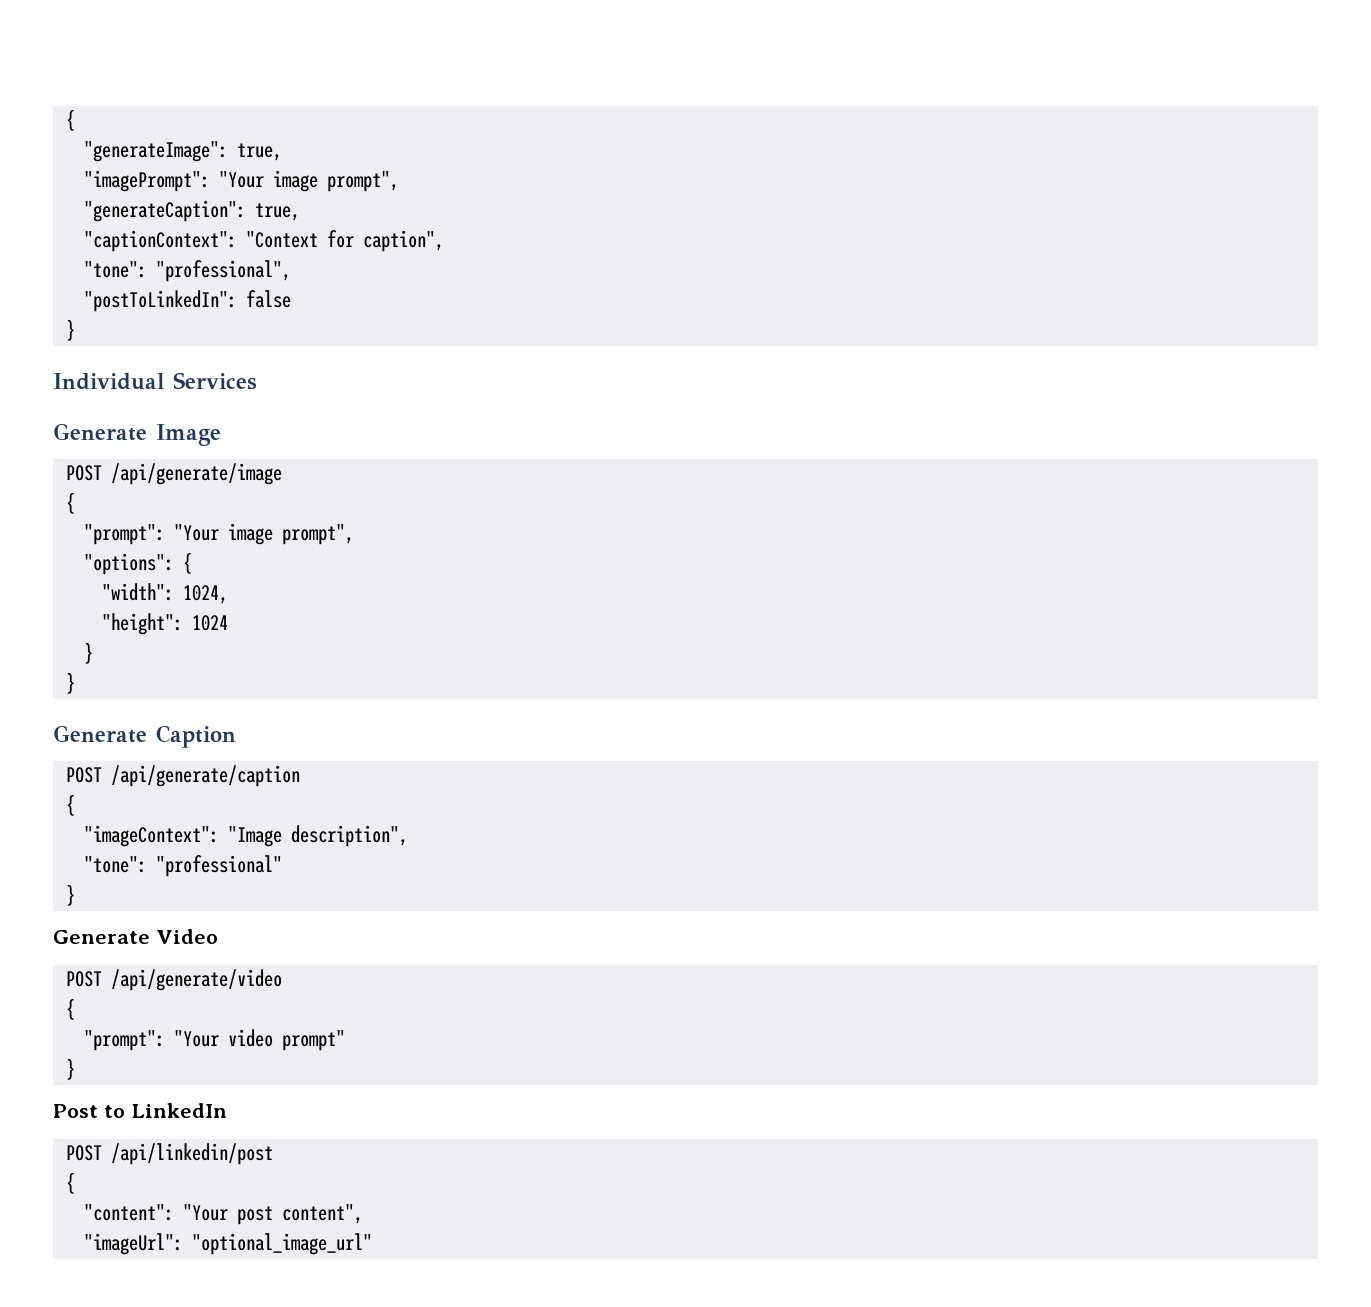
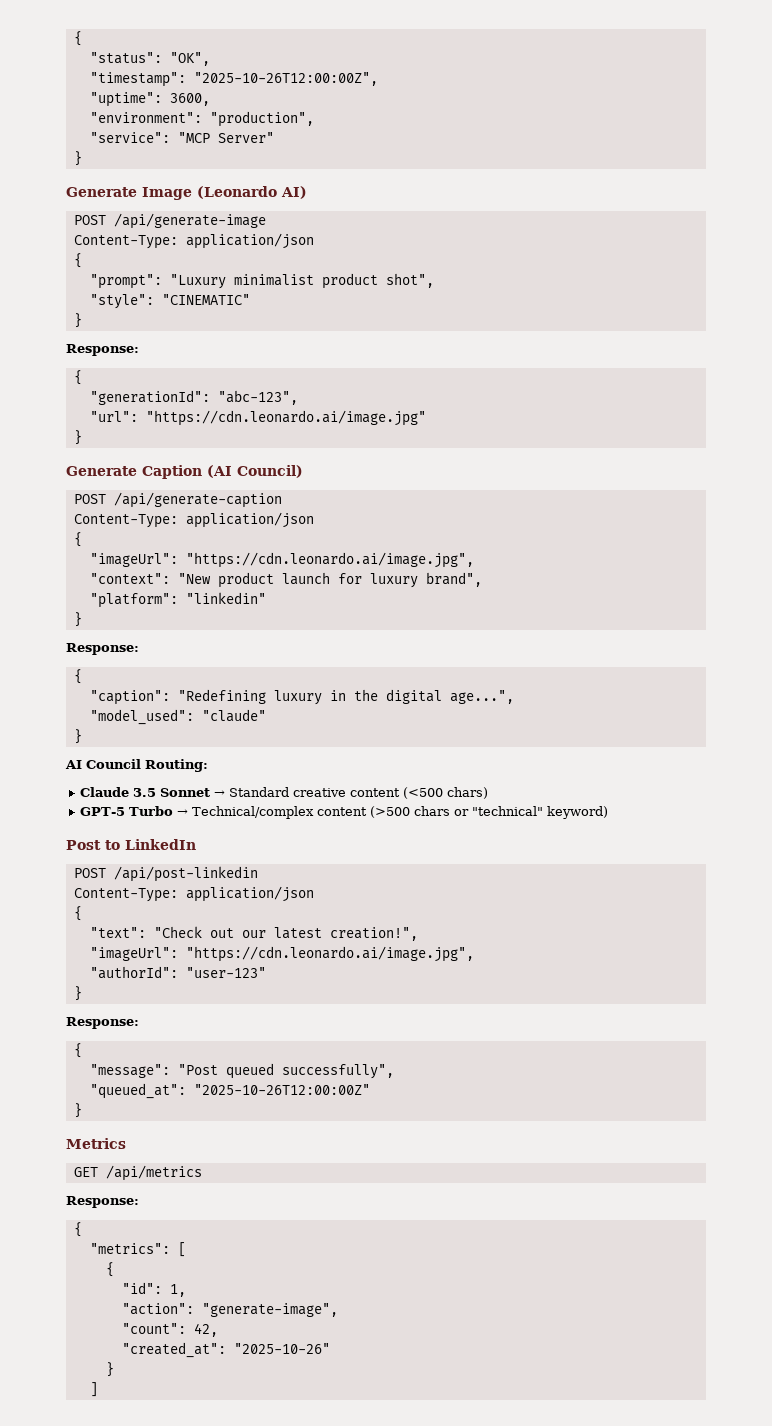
[65,109,75,131] [83,141,282,162] [83,170,399,192] [83,200,300,222] [83,230,444,252] [83,260,291,282] [83,290,291,312] [65,319,75,341] [53,372,257,390] { // "generateImage": true, // "imagePrompt": "Your image prompt", // "generateCaption": true, // "captionContext": "Context for caption", // "tone": "professional", // "postToLinkedIn": false // } // Individual Services -> [73,31,82,46] [89,52,210,66] [89,72,378,87] [89,92,210,107] [89,111,314,127] [89,132,274,143] [73,151,82,166] { // "status": "OK", // "timestamp": "2025-10-26T12:00:00Z", // "uptime": 3600, // "environment": "production", // "service": "MCP Server" // }
[65,463,282,485] [65,492,75,514] [83,523,354,545] [83,552,192,575] [101,583,228,604] [101,613,228,635] [83,642,93,664] // POST /api/generate/image // { // "prompt": "Your image prompt", // "options": { // "width": 1024, // "height": 1024 // } -> [197,186,307,199] [73,213,266,229] [73,233,314,249] [73,253,82,268] [89,273,434,289] [89,294,250,309] [73,313,82,328] [66,344,139,356] [73,370,82,385] [89,390,298,405] [89,410,426,426] (Leonardo AI) // POST /api/generate-image // Content-Type: application/json // { // "prompt": "Luxury minimalist product shot", // "style": "CINEMATIC" // } // Response: // { // "generationId": "abc-123", // "url": "https://cdn.leonardo.ai/image.jpg"
[65,765,300,787] [65,794,75,816] [83,825,408,847] [83,855,282,877] [65,884,75,906] [53,929,218,944] [65,969,282,991] [65,998,75,1020] [83,1029,345,1051] [65,1058,75,1080] [53,1103,227,1118] [65,1143,273,1165] [65,1172,75,1194] [83,1204,363,1225] [83,1233,372,1255] // POST /api/generate/caption // { // "imageContext": "Image description", // "tone": "professional" // } // Generate Video // POST /api/generate/video // { // "prompt": "Your video prompt" // } // Post to LinkedIn // POST /api/linkedin/post // { // "content": "Your post content", // "imageUrl": "optional_image_url" -> [207,465,303,478] [73,492,282,508] [73,512,314,528] [73,532,82,547] [89,552,474,568] [89,572,482,588] [89,592,266,608] [73,612,82,627] [66,643,139,655] [73,669,82,684] [89,689,514,705] [89,709,266,725] [73,729,82,744] [65,759,208,772] [80,787,489,799] [80,806,609,819] [66,839,196,850] [73,866,258,882] [73,886,314,902] [73,906,82,921] [89,926,418,941] [89,946,474,962] [89,966,266,979] [73,986,82,1001] [66,1017,139,1029] [73,1043,82,1058] [89,1063,394,1079] [89,1083,370,1099] [73,1103,82,1118] [66,1138,126,1149] [73,1165,202,1181] [66,1196,139,1208] [73,1222,82,1237] [89,1242,186,1257] [105,1262,114,1277] [121,1282,186,1297] [121,1303,338,1317] [121,1323,218,1337] [121,1342,330,1358] [105,1362,114,1377] [89,1382,98,1397] (AI Council) // POST /api/generate-caption // Content-Type: application/json // { // "imageUrl": "https://cdn.leonardo.ai/image.jpg", // "context": "New product launch for luxury brand", // "platform": "linkedin" // } // Response: // { // "caption": "Redefining luxury in the digital age...", // "model_used": "claude" // } // AI Council Routing: // Claude 3.5 Sonnet → Standard creative content (<500 chars) // GPT-5 Turbo → Technical/complex content (>500 chars or "technical" keyword) // Post to LinkedIn // POST /api/post-linkedin // Content-Type: application/json // { // "text": "Check out our latest creation!", // "imageUrl": "https://cdn.leonardo.ai/image.jpg", // "authorId": "user-123" // } // Response: // { // "message": "Post queued successfully", // "queued_at": "2025-10-26T12:00:00Z" // } // Metrics // GET /api/metrics // Response: // { // "metrics": [ // { // "id": 1, // "action": "generate-image", // "count": 42, // "created_at": "2025-10-26" // } // ]

